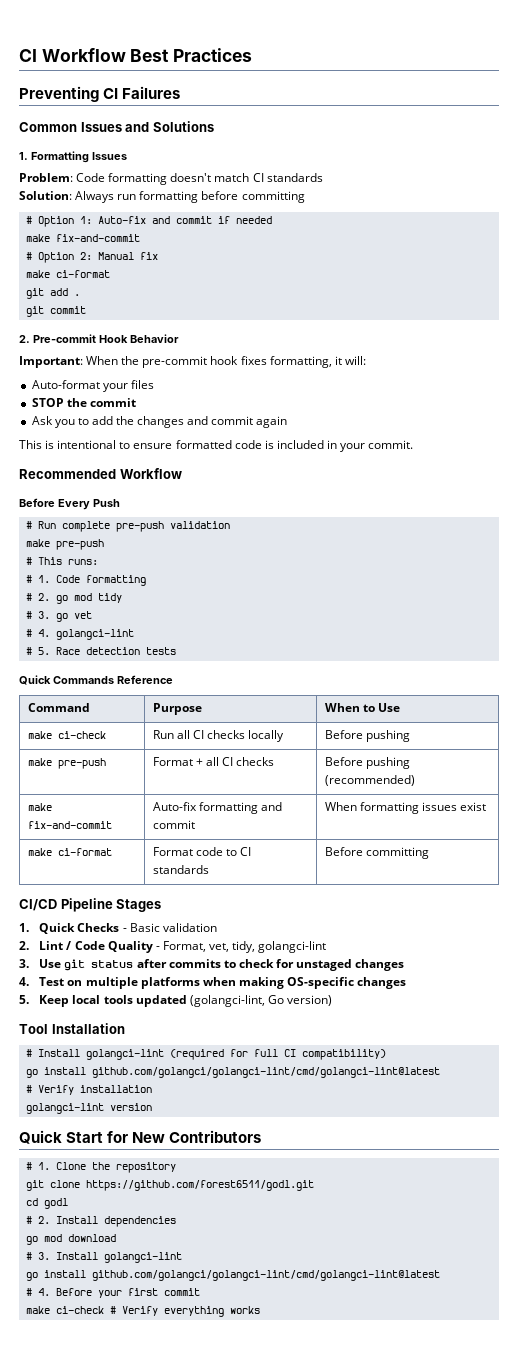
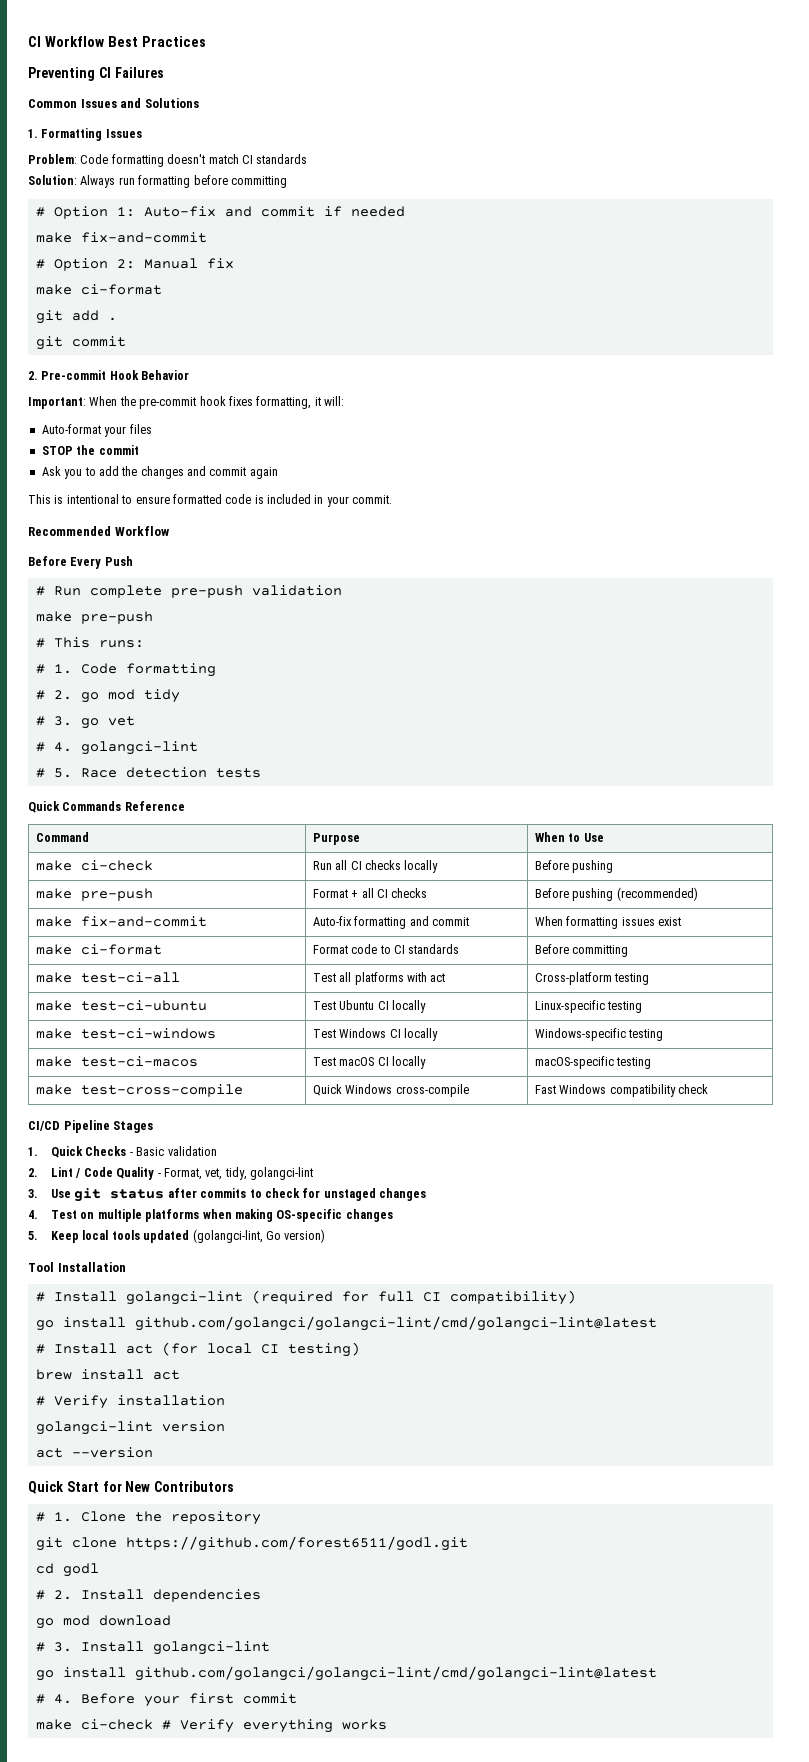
(429, 853) none -> [35,972,180,983] [312,972,446,985] [534,972,650,985] [35,1000,207,1011] [312,1000,426,1013] [534,1000,643,1013] [35,1028,216,1039] [312,1028,438,1041] [534,1028,664,1041] [35,1056,198,1067] [312,1056,426,1069] [534,1056,652,1069] [35,1084,243,1097] [312,1084,469,1097] [534,1084,708,1097] // make test-ci-all | Test all platforms with act | Cross-platform testing // make test-ci-ubuntu | Test Ubuntu CI locally | Linux-specific testing // make test-ci-windows | Test Windows CI locally | Windows-specific testing // make test-ci-macos | Test macOS CI locally | macOS-specific testing // make test-cross-compile | Quick Windows cross-compile | Fast Windows compatibility check
(440, 1072) none -> [35,1342,360,1357] [35,1369,180,1380] // # Install act (for local CI testing) // brew install act
(152, 1107) none -> [35,1447,153,1458] // act --version

